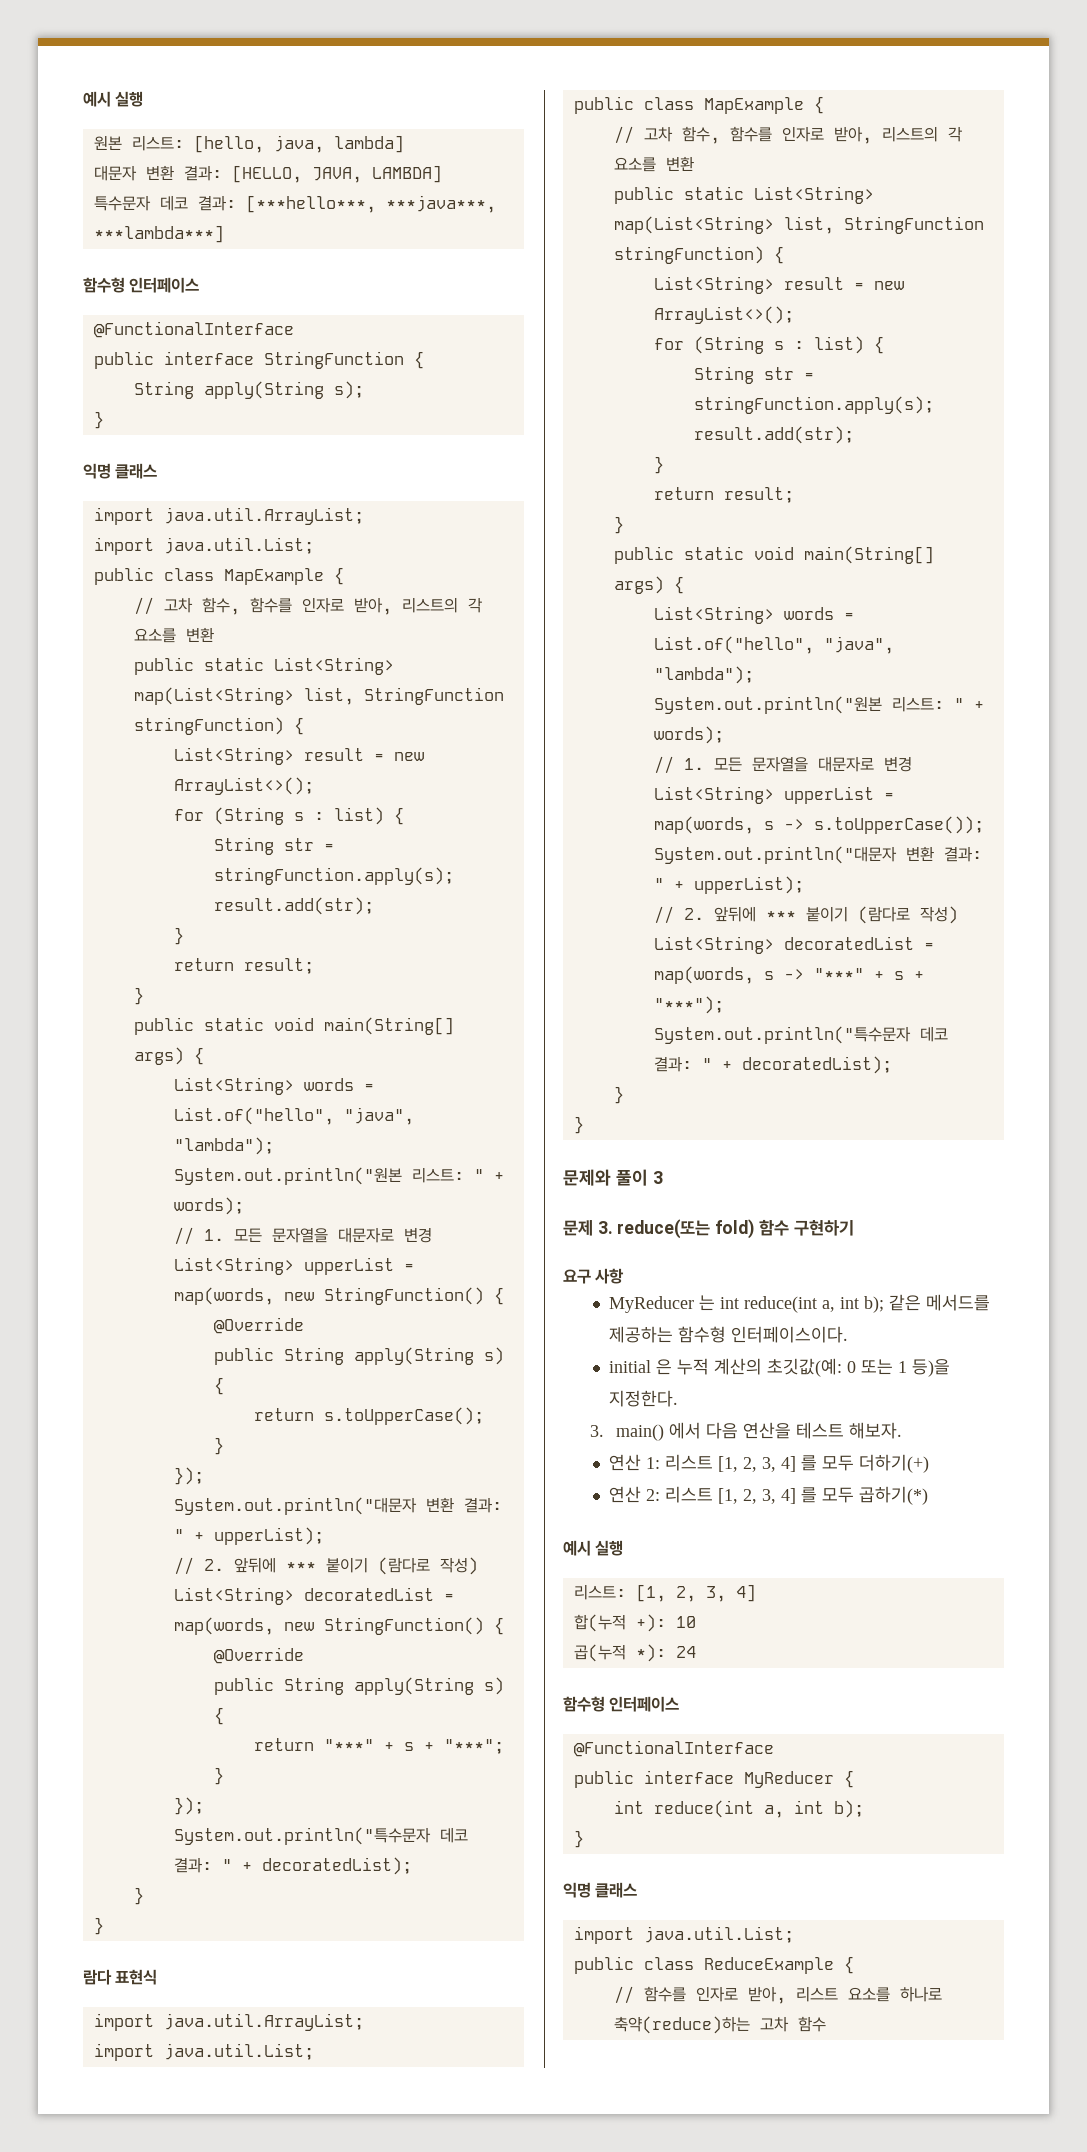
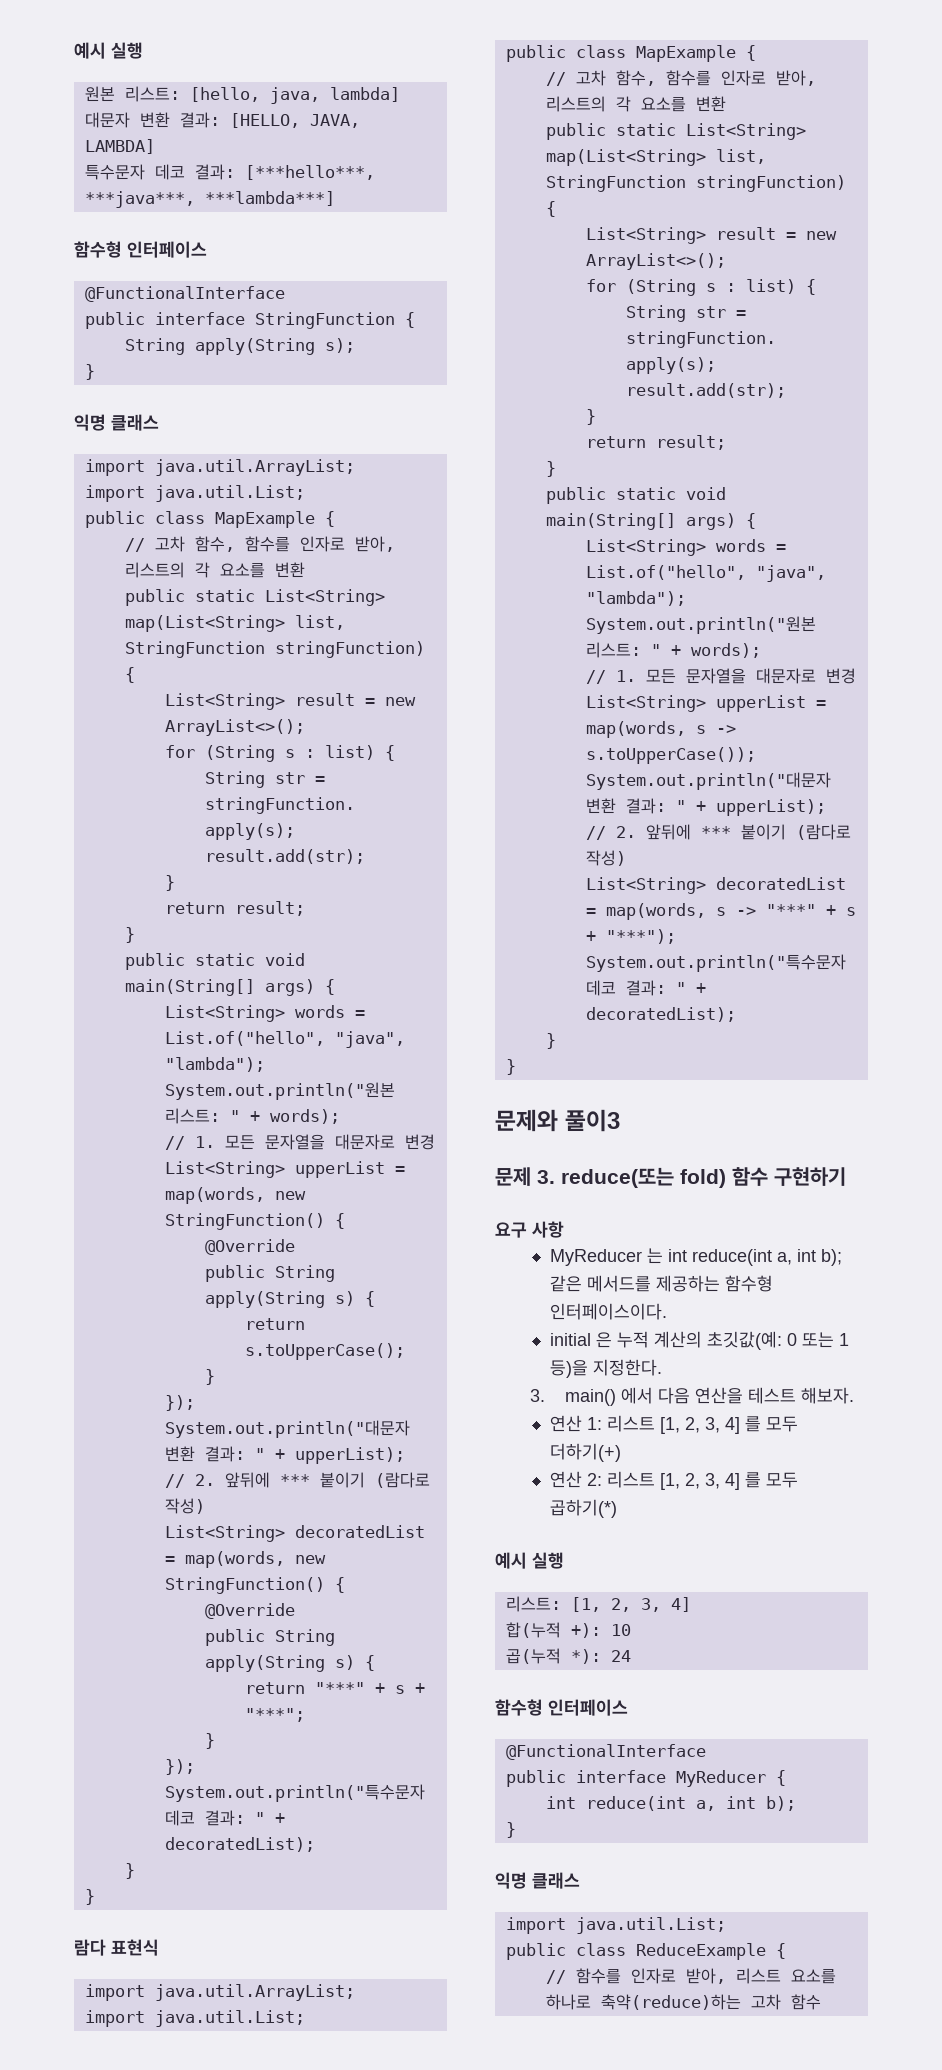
[615,1169,663,1186] 풀이 3 -> [565,1109,620,1132] 풀이3

